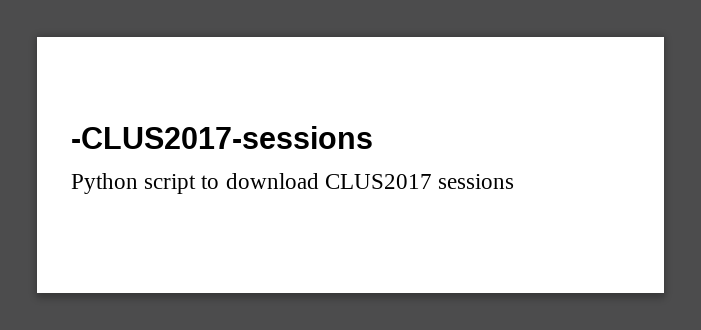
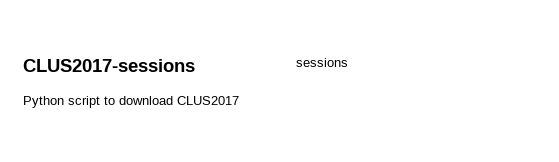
[71,126,373,149] -CLUS2017-sessions -> [23,59,195,72] CLUS2017-sessions

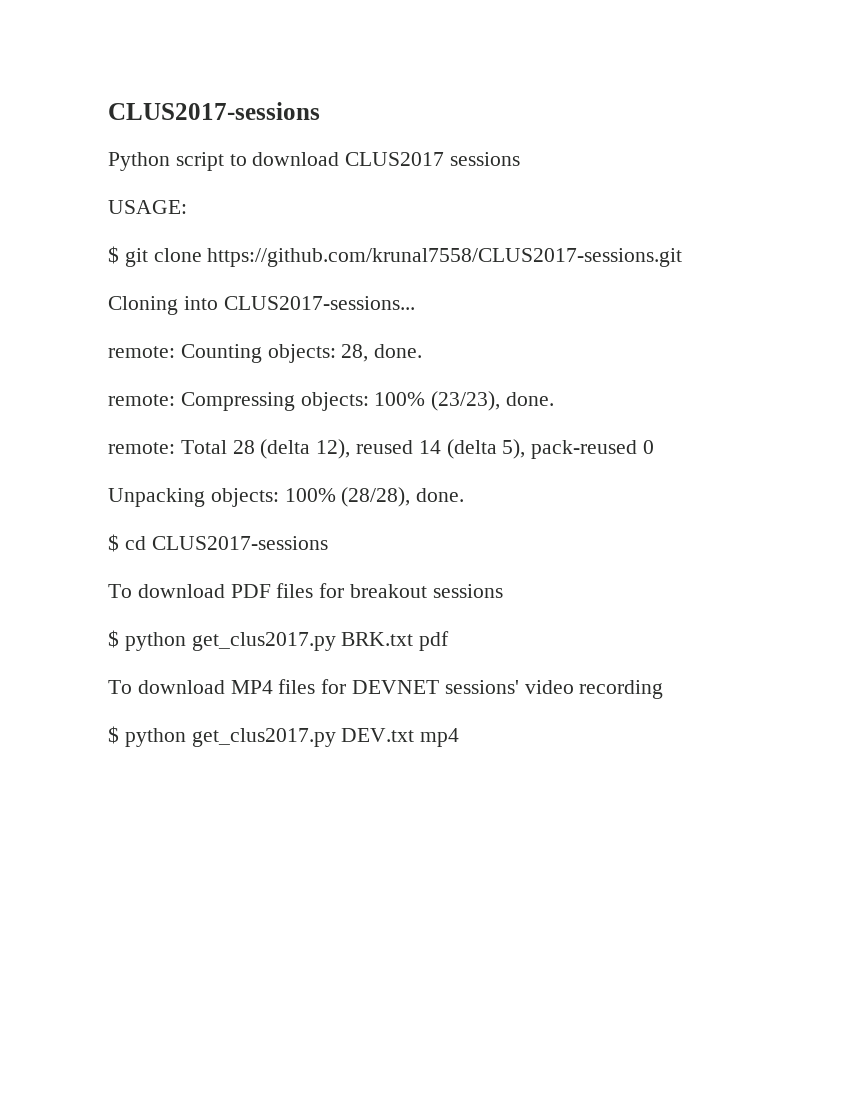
(348, 62) none -> [108,200,187,214] [108,246,683,267] [108,296,415,315] [108,344,423,363] [108,391,555,411] [108,439,655,459] [108,487,465,507] [108,534,328,552] [108,583,503,598] [108,630,450,651] [108,679,664,699] [108,726,460,747] // USAGE: // $ git clone https://github.com/krunal7558/CLUS2017-sessions.git // Cloning into CLUS2017-sessions... // remote: Counting objects: 28, done. // remote: Compressing objects: 100% (23/23), done. // remote: Total 28 (delta 12), reused 14 (delta 5), pack-reused 0 // Unpacking objects: 100% (28/28), done. // $ cd CLUS2017-sessions // To download PDF files for breakout sessions // $ python get_clus2017.py BRK.txt pdf // To download MP4 files for DEVNET sessions' video recording // $ python get_clus2017.py DEV.txt mp4

